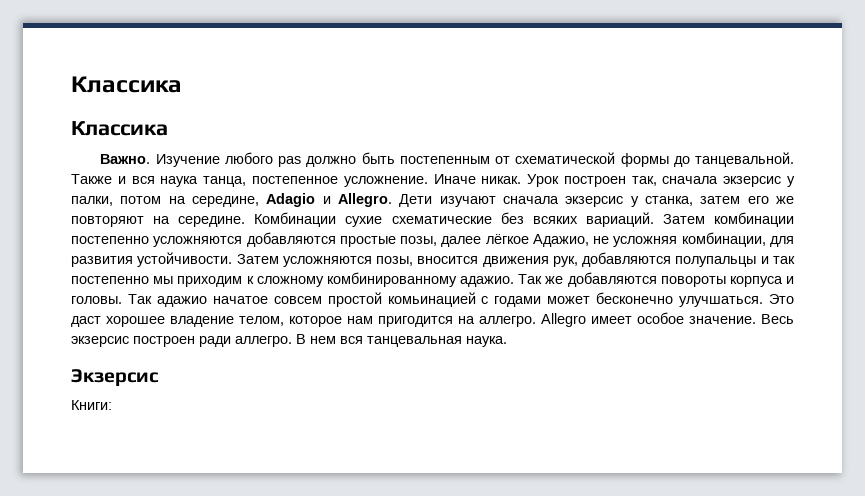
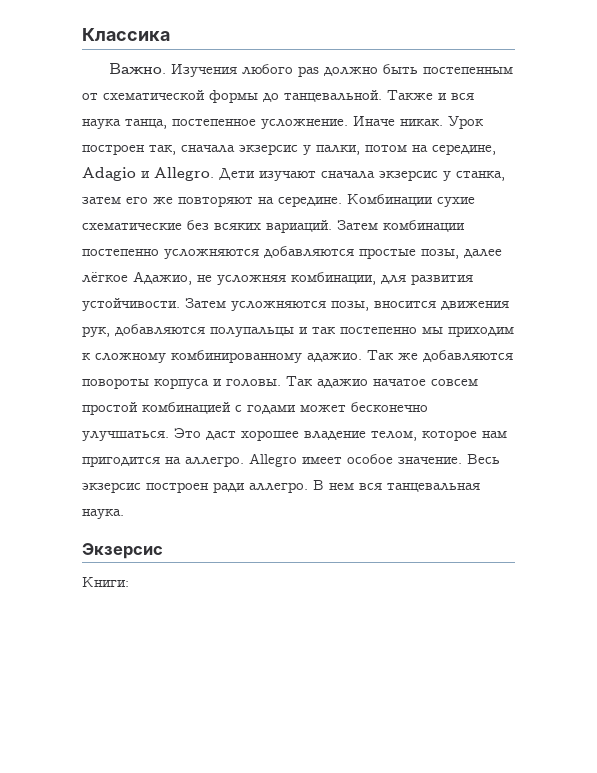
[71,76,182,93] [71,121,168,136] Классика // Классика -> [82,28,170,41] Классика
[155,154,220,167] Изучение -> [171,64,238,77] Изучения
[387,292,476,307] комьинацией -> [142,402,231,414] комбинацией

